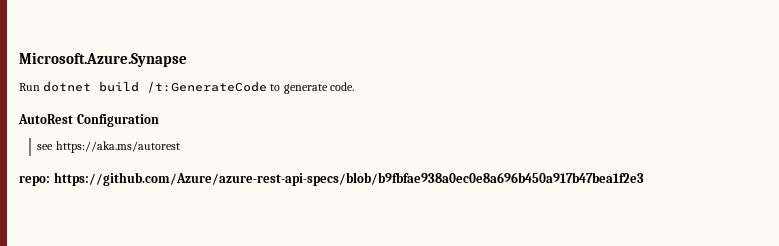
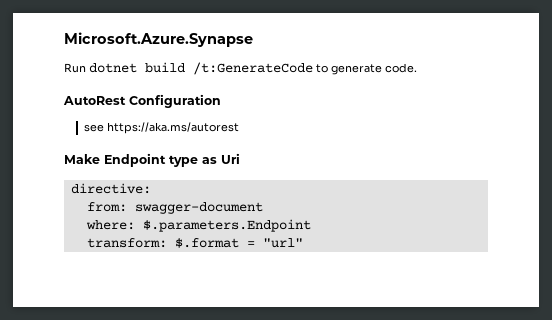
[19,172,644,186] repo: https://github.com/Azure/azure-rest-api-specs/blob/b9fbfae938a0ec0e8a696b450a917b47bea1f2e3 -> [64,153,240,167] [70,183,151,194] [86,202,263,214] [85,219,311,232] [86,238,303,248] Make Endpoint type as Uri // directive: // from: swagger-document // where: $.parameters.Endpoint // transform: $.format = "url"

